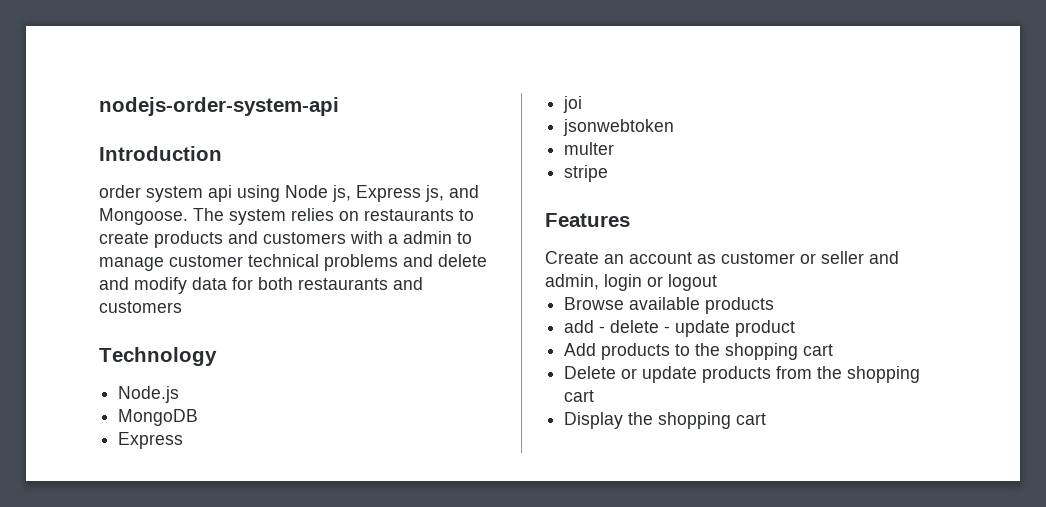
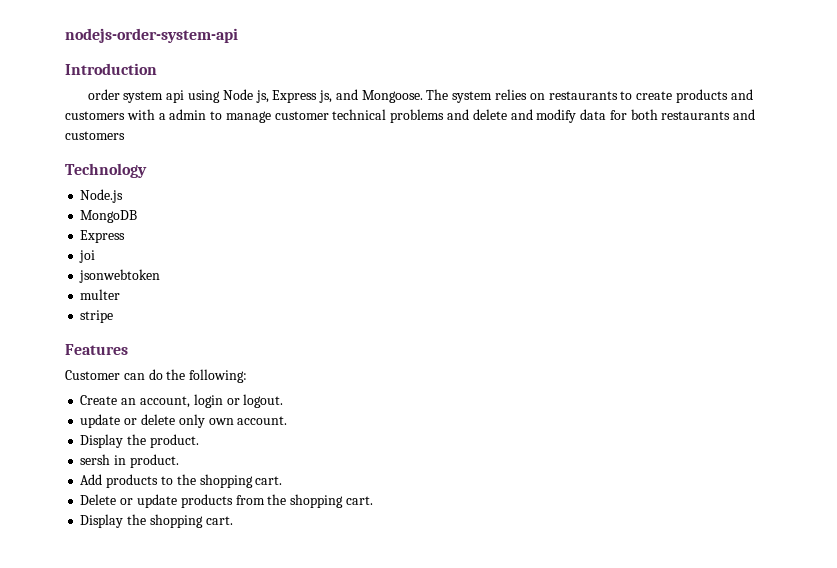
[545,251,899,264] [545,274,717,291] [564,297,775,314] [564,320,796,337] Create an account as customer or seller and admin, login or logout // Browse available products // add - delete - update product -> [65,369,248,383] [80,394,284,408] [80,414,288,428] [80,434,199,448] [80,454,179,468] Customer can do the following: // Create an account, login or logout. // update or delete only own account. // Display the product. // sersh in product.
[803,344,834,356] cart -> [255,476,283,485] cart.
[564,390,595,402] cart -> [345,496,373,505] cart.
[736,413,767,425] cart -> [205,516,233,525] cart.

